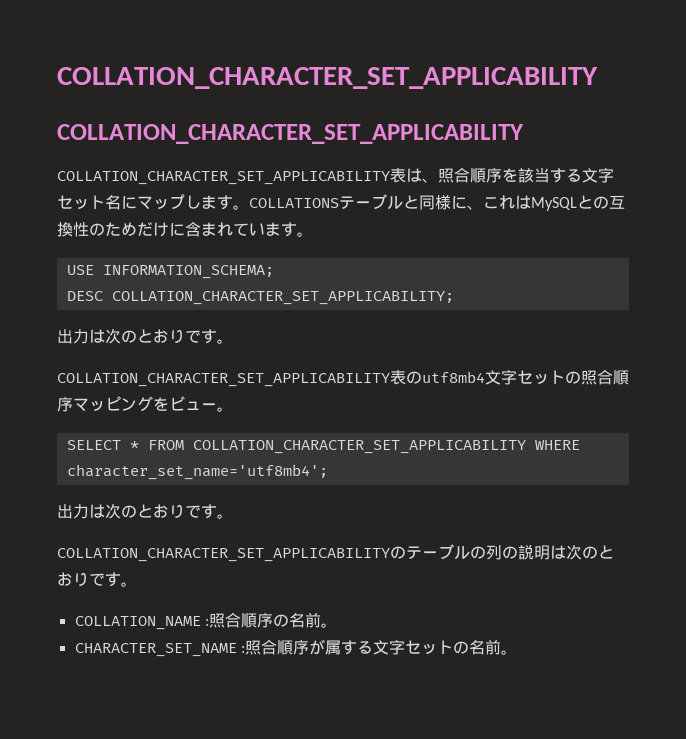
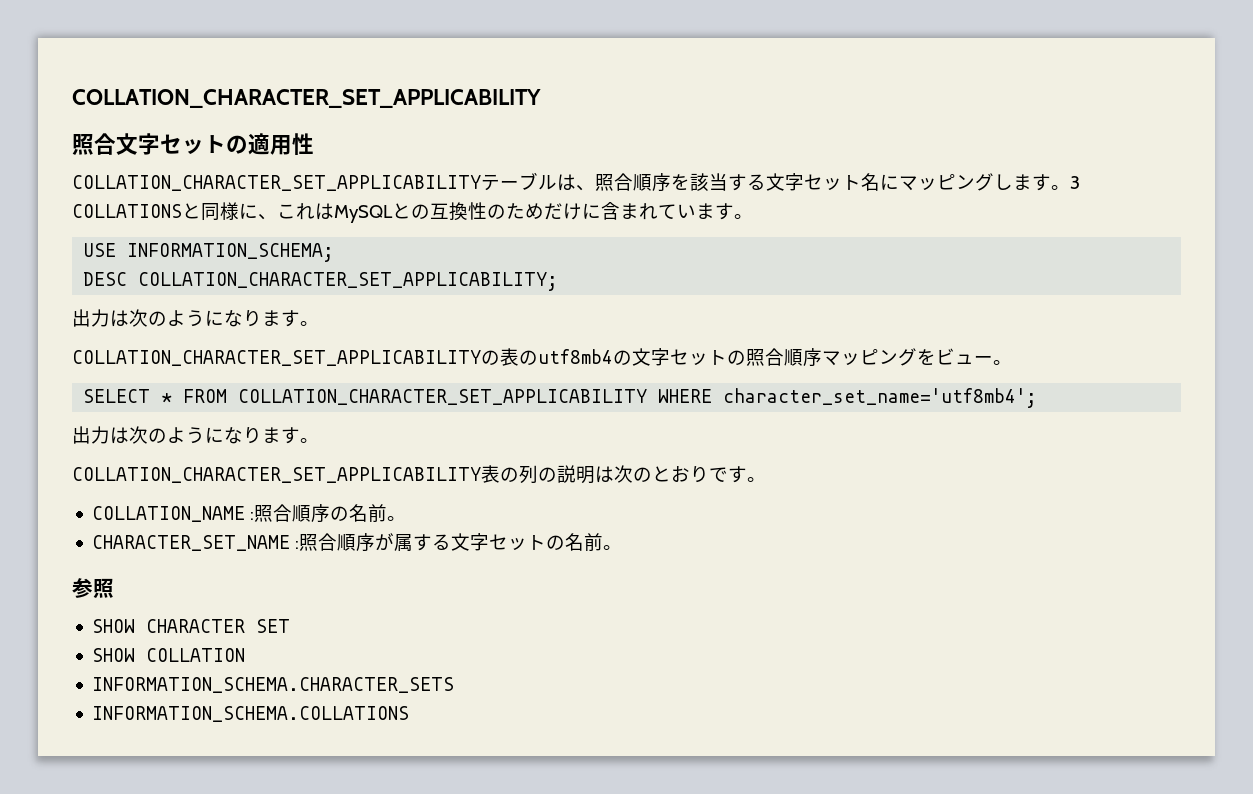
[57,67,598,89] [57,124,524,144] [57,168,406,185] COLLATION_CHARACTER_SET_APPLICABILITY // COLLATION_CHARACTER_SET_APPLICABILITY // COLLATION_CHARACTER_SET_APPLICABILITY表 -> [72,89,541,108] [72,133,314,155] [72,172,557,191] COLLATION_CHARACTER_SET_APPLICABILITY // 照合文字セットの適用性 // COLLATION_CHARACTER_SET_APPLICABILITYテーブル
[169,194,185,210] プ -> [937,173,994,191] ピング
[249,194,403,210] COLLATIONSテーブル -> [1070,176,1080,189] [72,204,182,218] 3 COLLATIONS
[137,329,233,344] [57,373,390,387] とおりです。 // COLLATION_CHARACTER_SET_APPLICABILITY -> [167,310,319,327] [72,350,500,366] ようになります。 // COLLATION_CHARACTER_SET_APPLICABILITYの
(485, 377) none -> [613,350,632,365] の
[137,504,233,519] [57,544,470,562] とおりです。 // COLLATION_CHARACTER_SET_APPLICABILITYのテーブル -> [167,427,319,444] [72,465,500,483] ようになります。 // COLLATION_CHARACTER_SET_APPLICABILITY表
(517, 652) none -> [72,578,114,598] [92,619,291,633] [92,648,246,662] [92,677,455,693] [92,706,410,722] // 参照 // SHOW CHARACTER SET // SHOW COLLATION // INFORMATION_SCHEMA.CHARACTER_SETS // INFORMATION_SCHEMA.COLLATIONS

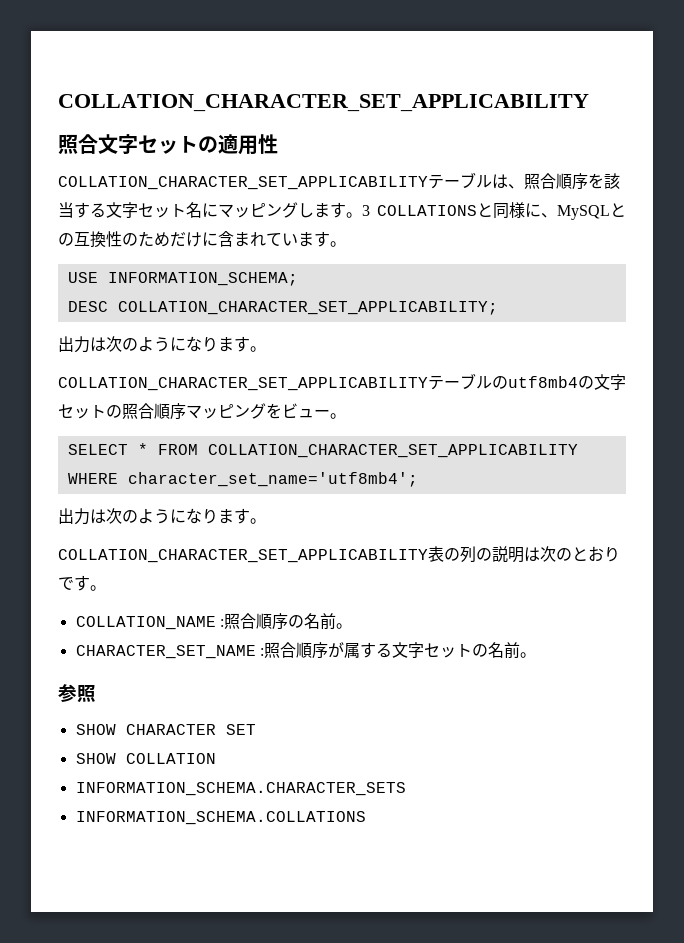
[277,203,334,220] これは -> (557, 215) none
[481,348,519,366] の表 -> [428,373,492,390] テーブル

